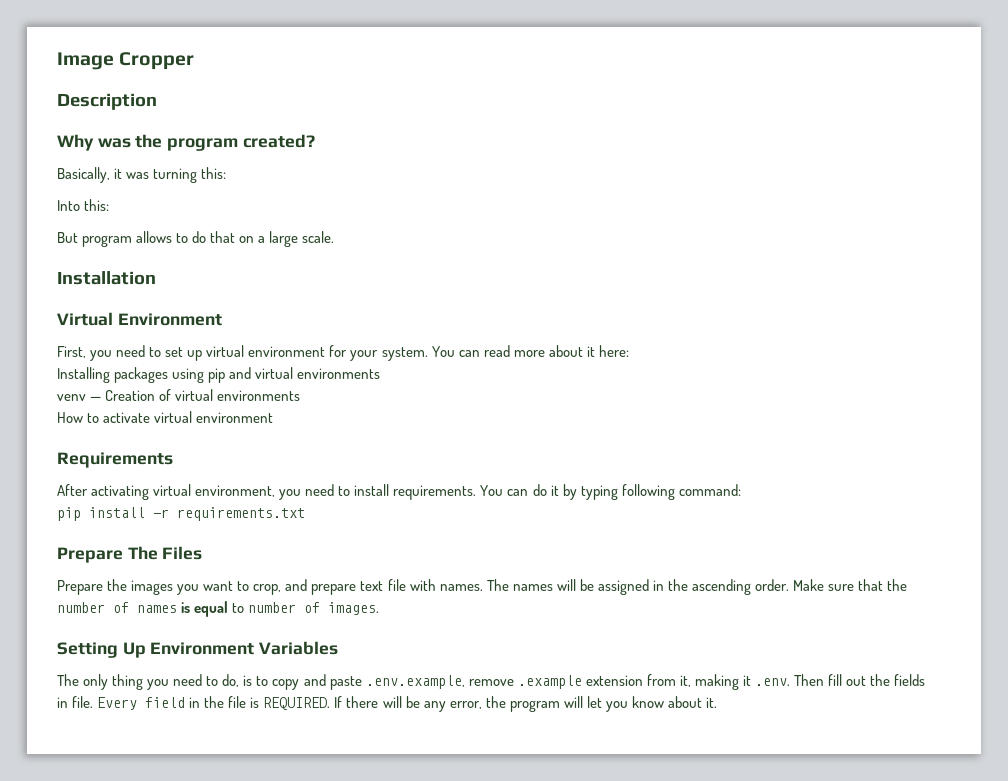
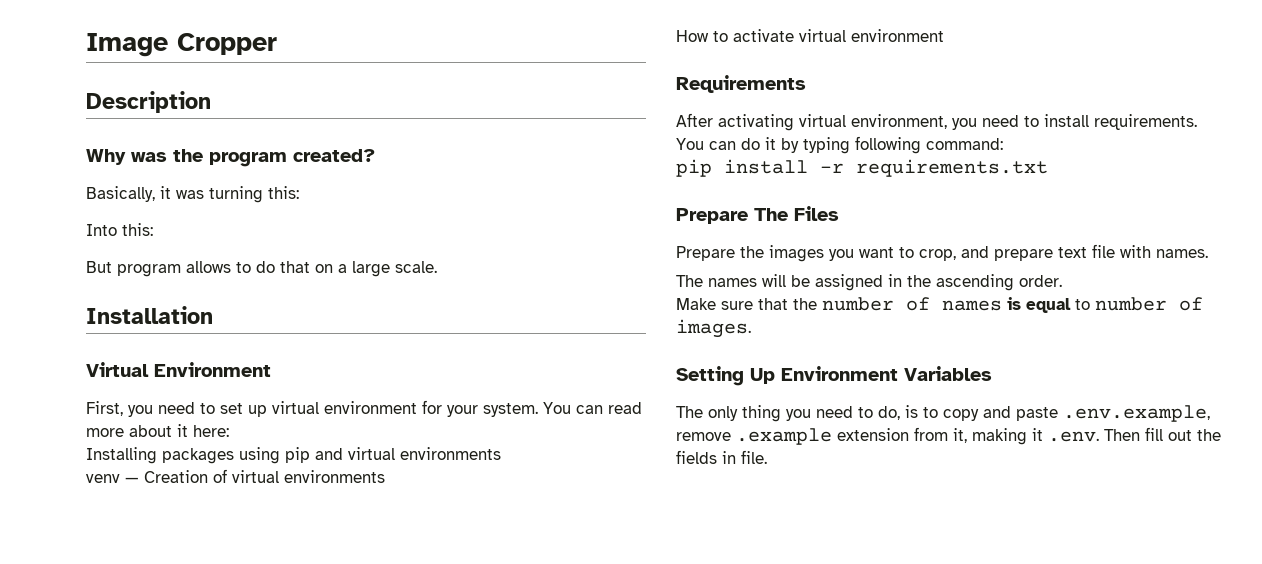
(477, 492) none -> (1197, 122) //
(483, 587) none -> (1208, 253) //
(790, 585) none -> (1062, 281) //
[97,696,718,712] Every field in the file is REQUIRED. If there will be any error, the program will let you know about it. -> (767, 457) none

